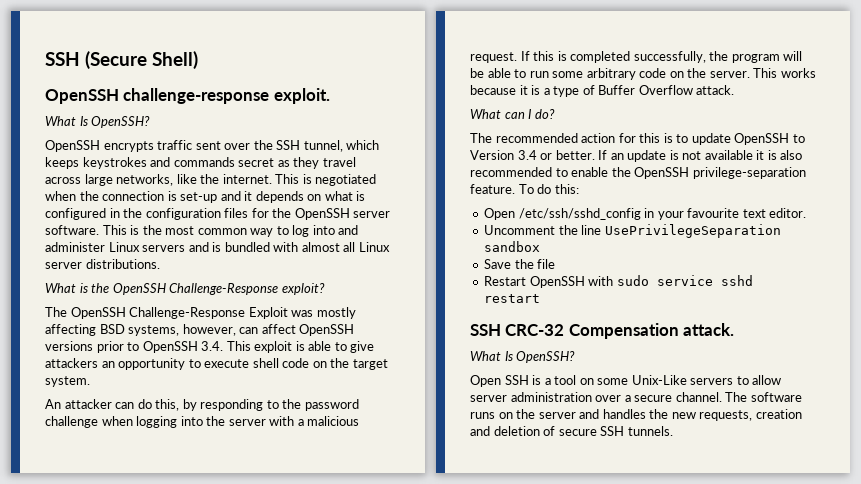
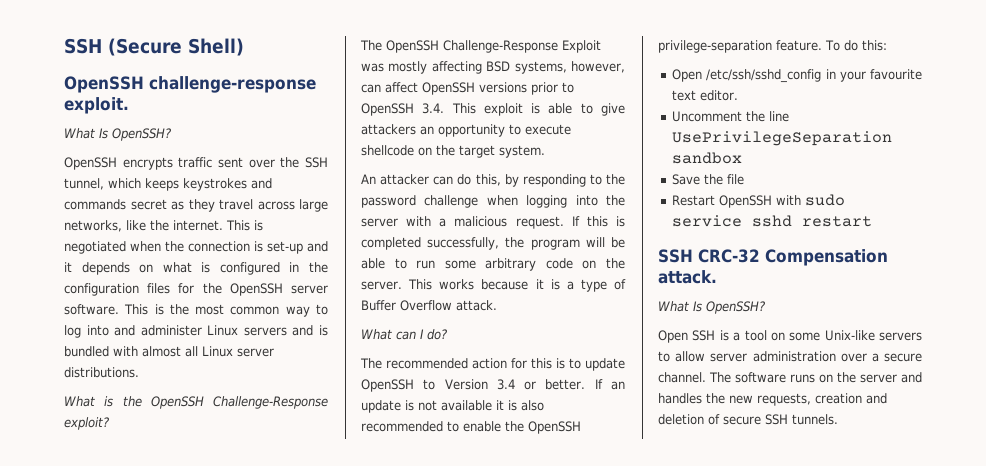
[252,358,310,368] shell code -> [361,145,414,156] shellcode
[631,375,687,385] Unix-Like -> [824,330,875,341] Unix-like

